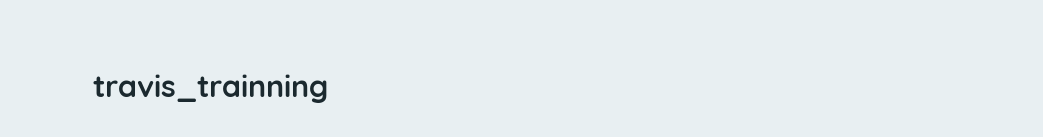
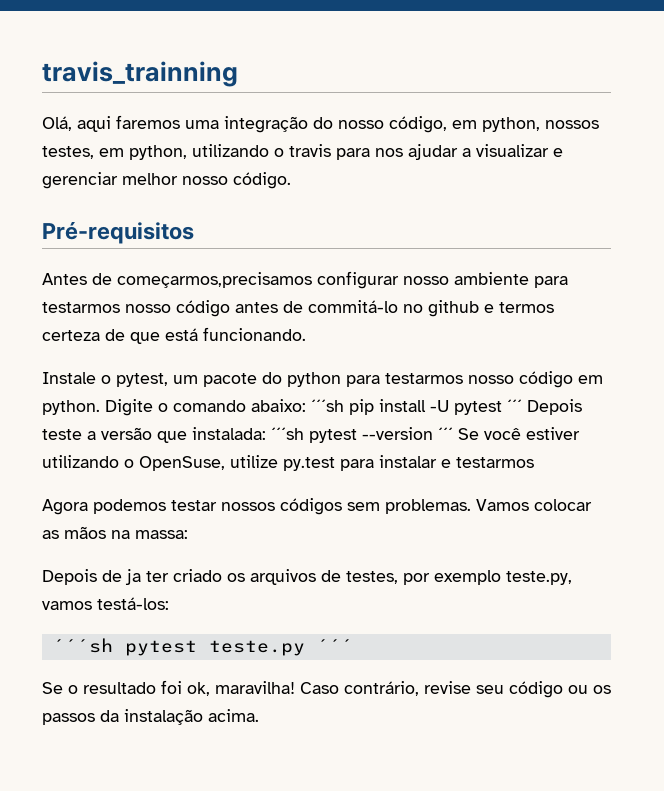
(328, 88) none -> [42,115,599,133] [42,144,563,160] [42,172,291,189] [42,222,194,244] [42,271,568,289] [42,300,554,317] [42,327,306,344] [42,371,603,388] [42,399,582,416] [42,427,580,443] [42,455,534,471] [42,498,592,515] [42,526,188,539] [42,569,572,585] [42,597,169,610] [52,638,353,656] [42,680,611,698] [42,709,259,725] // Olá, aqui faremos uma integração do nosso código, em python, nossos testes, em python, utilizando o travis para nos ajudar a visualizar e gerenciar melhor nosso código. // Pré-requisitos // Antes de começarmos,precisamos configurar nosso ambiente para testarmos nosso código antes de commitá-lo no github e termos certeza de que está funcionando. // Instale o pytest, um pacote do python para testarmos nosso código em python. Digite o comando abaixo: ´´´sh pip install -U pytest ´´´ Depois teste a versão que instalada: ´´´sh pytest --version ´´´ Se você estiver utilizando o OpenSuse, utilize py.test para instalar e testarmos // Agora podemos testar nossos códigos sem problemas. Vamos colocar as mãos na massa: // Depois de ja ter criado os arquivos de testes, por exemplo teste.py, vamos testá-los: // ´´´sh pytest teste.py ´´´ // Se o resultado foi ok, maravilha! Caso contrário, revise seu código ou os passos da instalação acima.

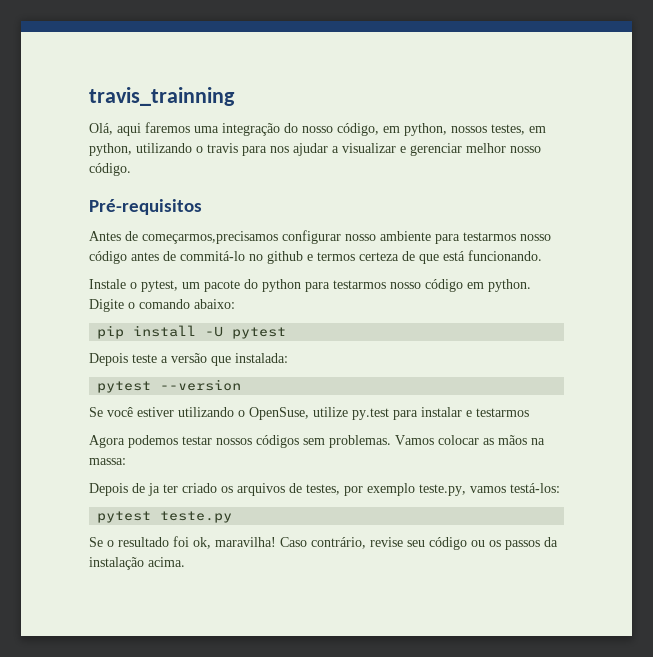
[311,399,344,412] ´´´sh -> (235, 304) //
[507,399,522,412] ´´´ -> (287, 333) //
[271,427,304,440] ´´´sh -> (288, 358) //
[438,427,453,440] ´´´ -> (242, 385) //
[52,638,113,653] ´´´sh -> (560, 488) none
[316,639,353,652] ´´´ -> (233, 517) none

